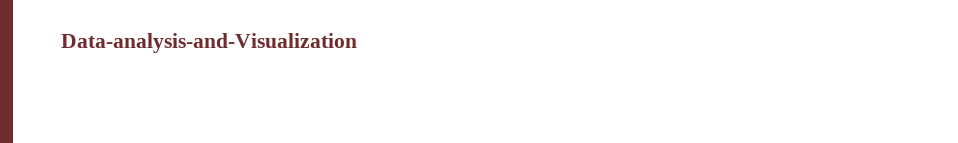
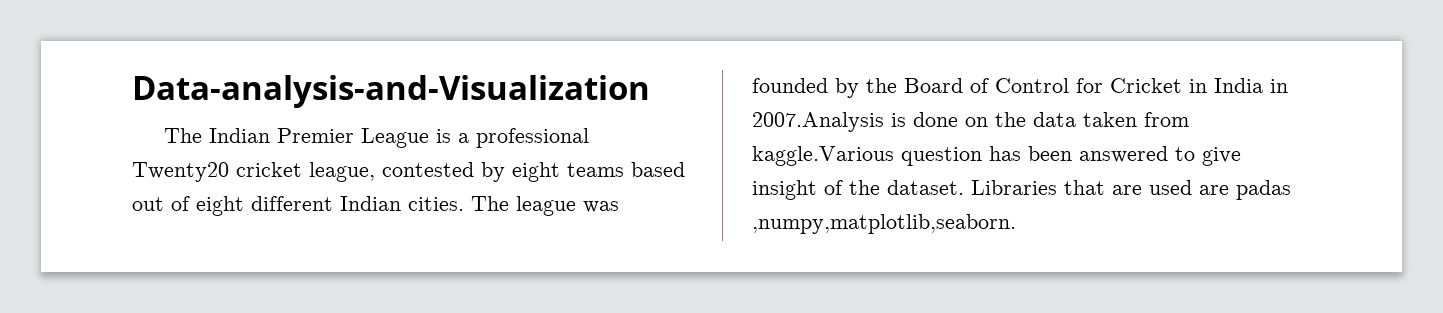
(357, 43) none -> [164,128,590,148] [132,162,685,182] [132,196,619,216] [752,78,1288,98] [752,112,1189,132] [752,146,1241,166] [752,180,1291,200] [752,214,1016,234] // The Indian Premier League is a professional Twenty20 cricket league, contested by eight teams based out of eight different Indian cities. The league was founded by the Board of Control for Cricket in India in 2007.Analysis is done on the data taken from kaggle.Various question has been answered to give insight of the dataset. Libraries that are used are padas ,numpy,matplotlib,seaborn.

